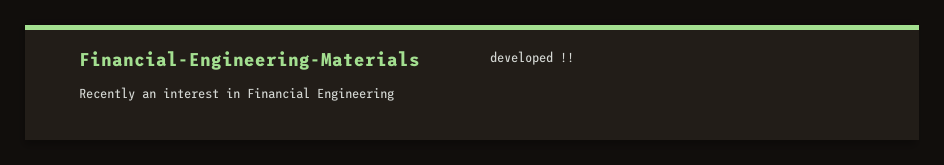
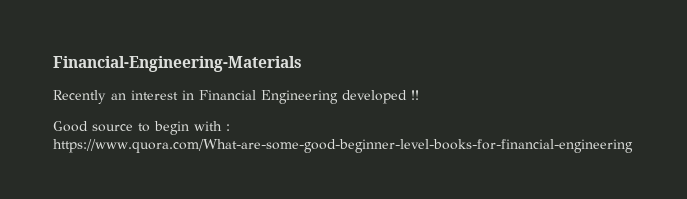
(574, 57) none -> [53,121,230,135] [53,139,633,153] // Good source to begin with : https://www.quora.com/What-are-some-good-beginner-level-books-for-financial-engineering

